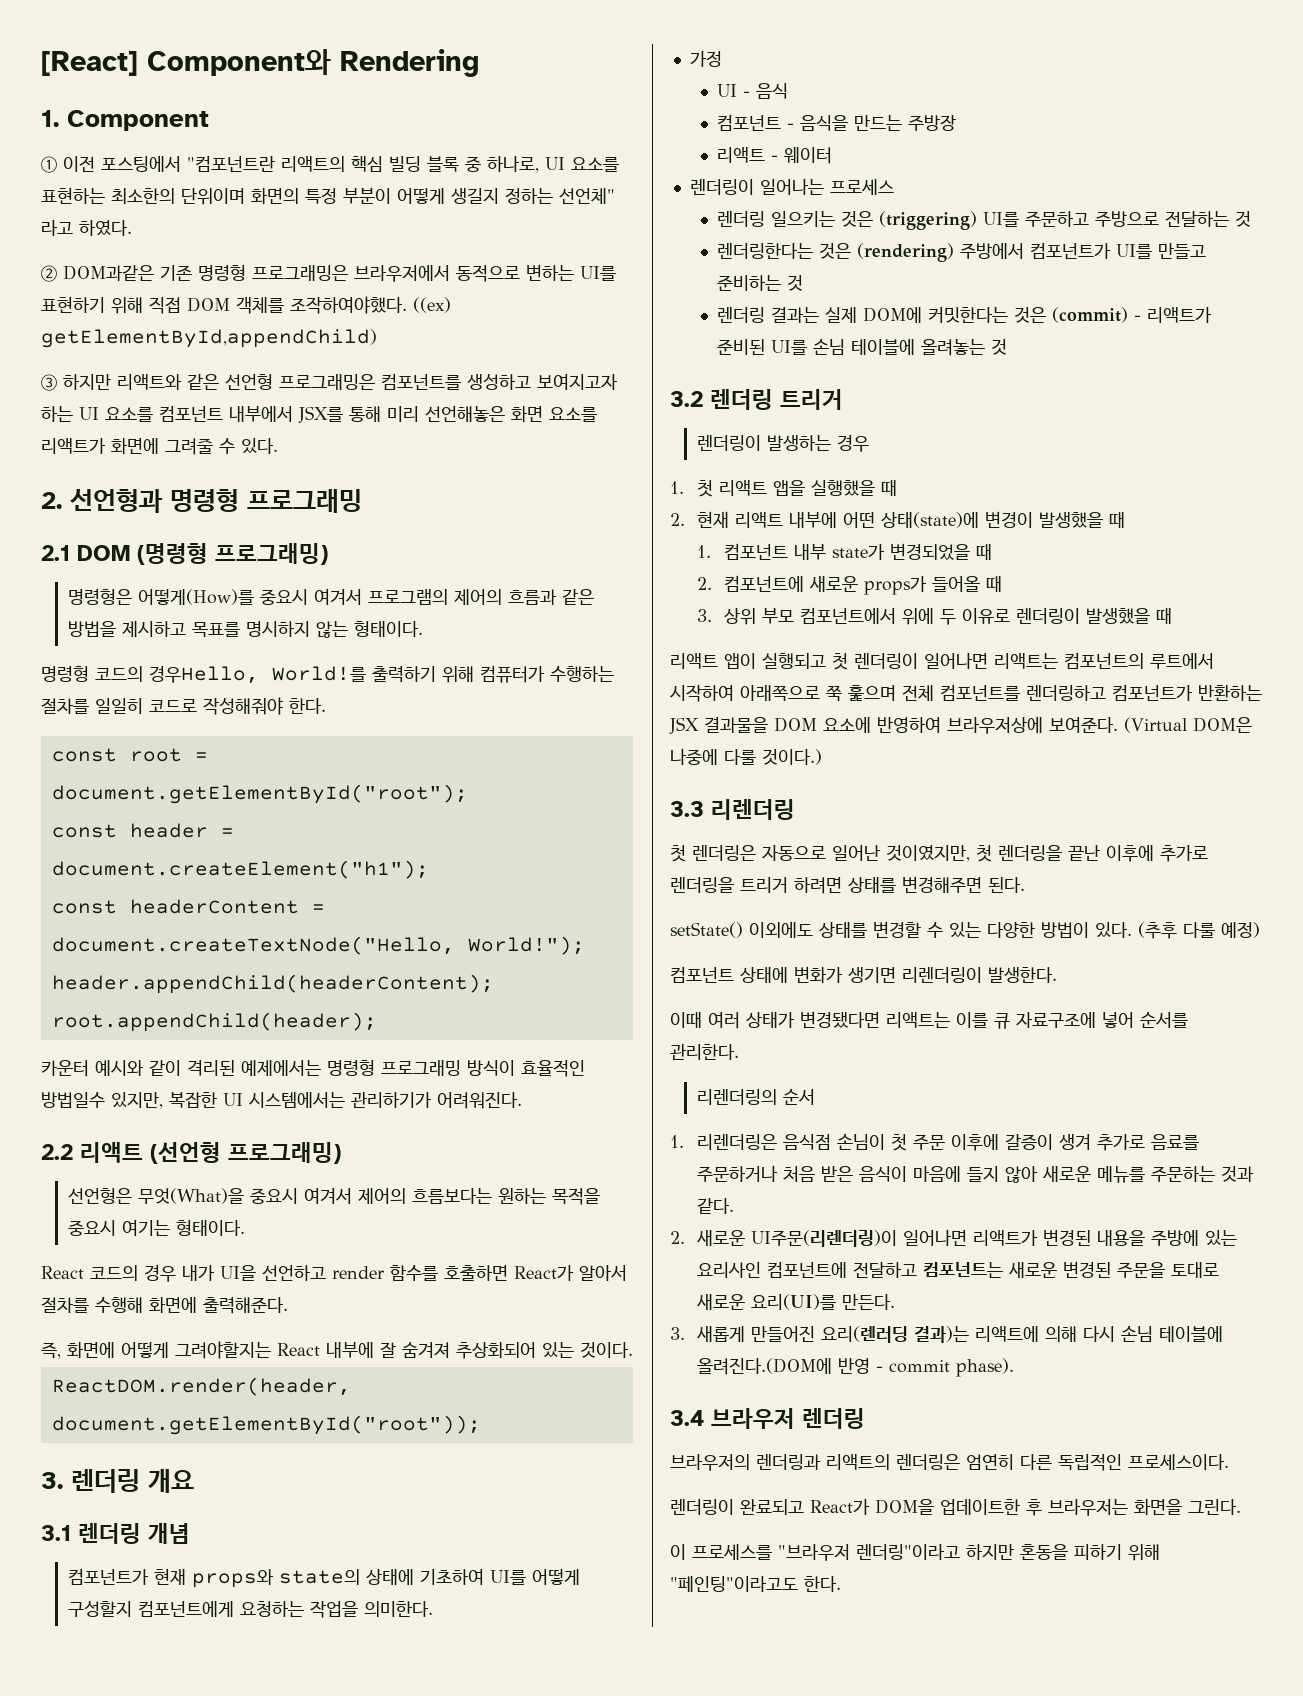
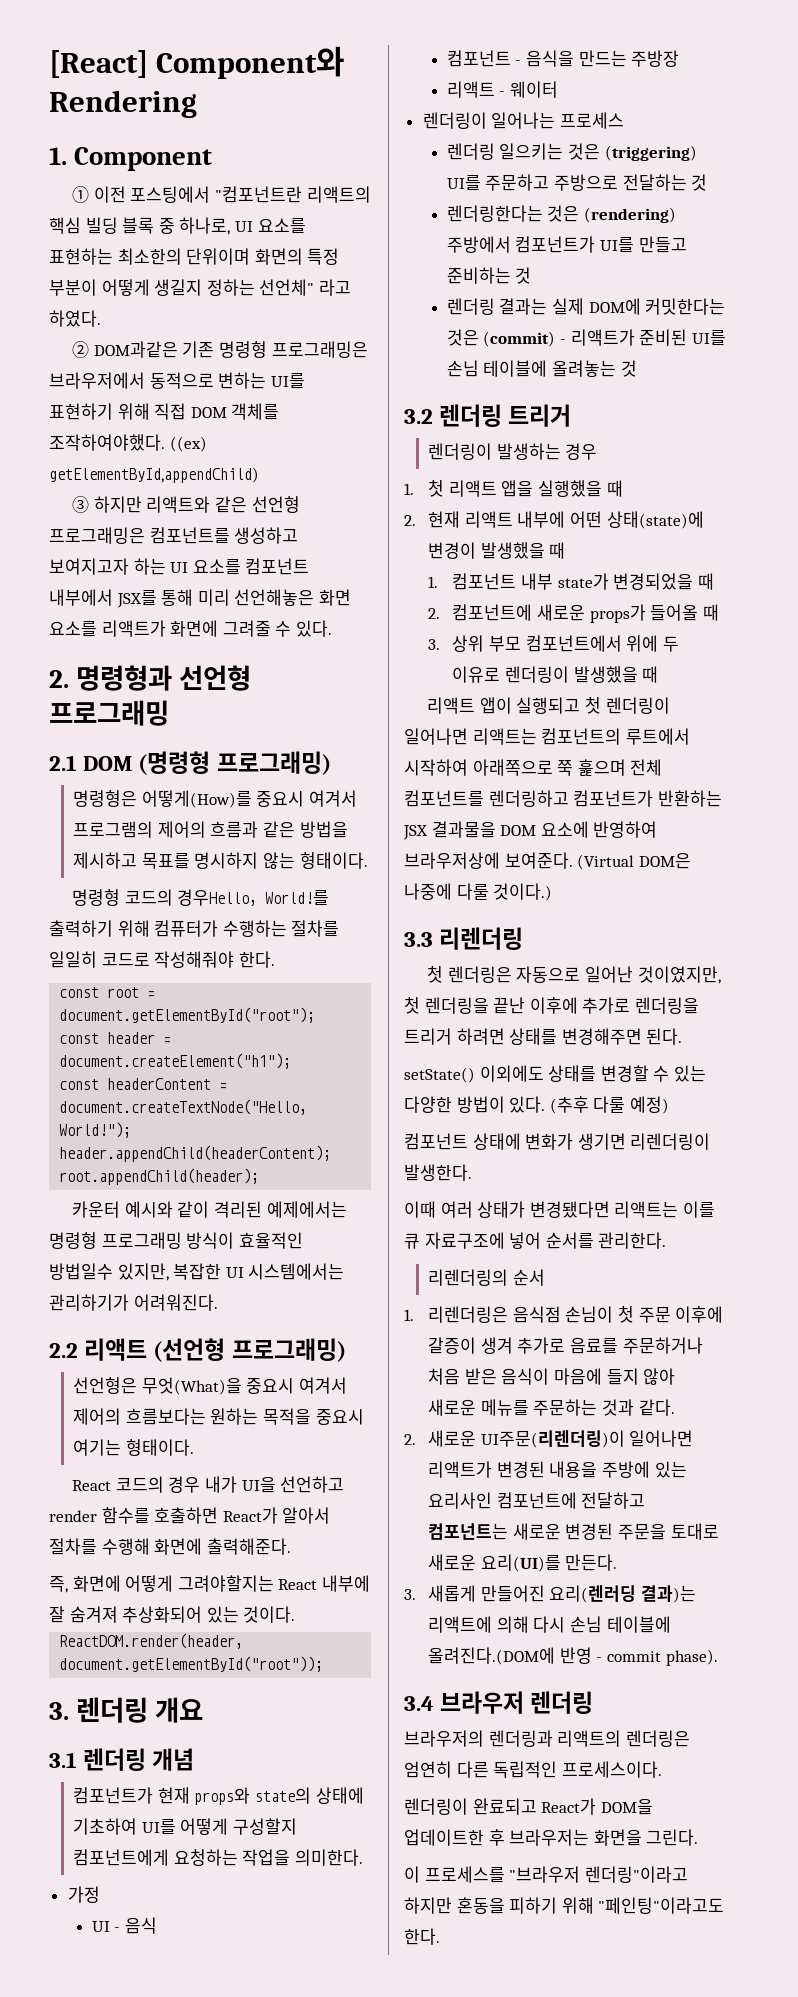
[70,489,239,513] 선언형과 명령형 -> [76,665,252,691] 명령형과 선언형

